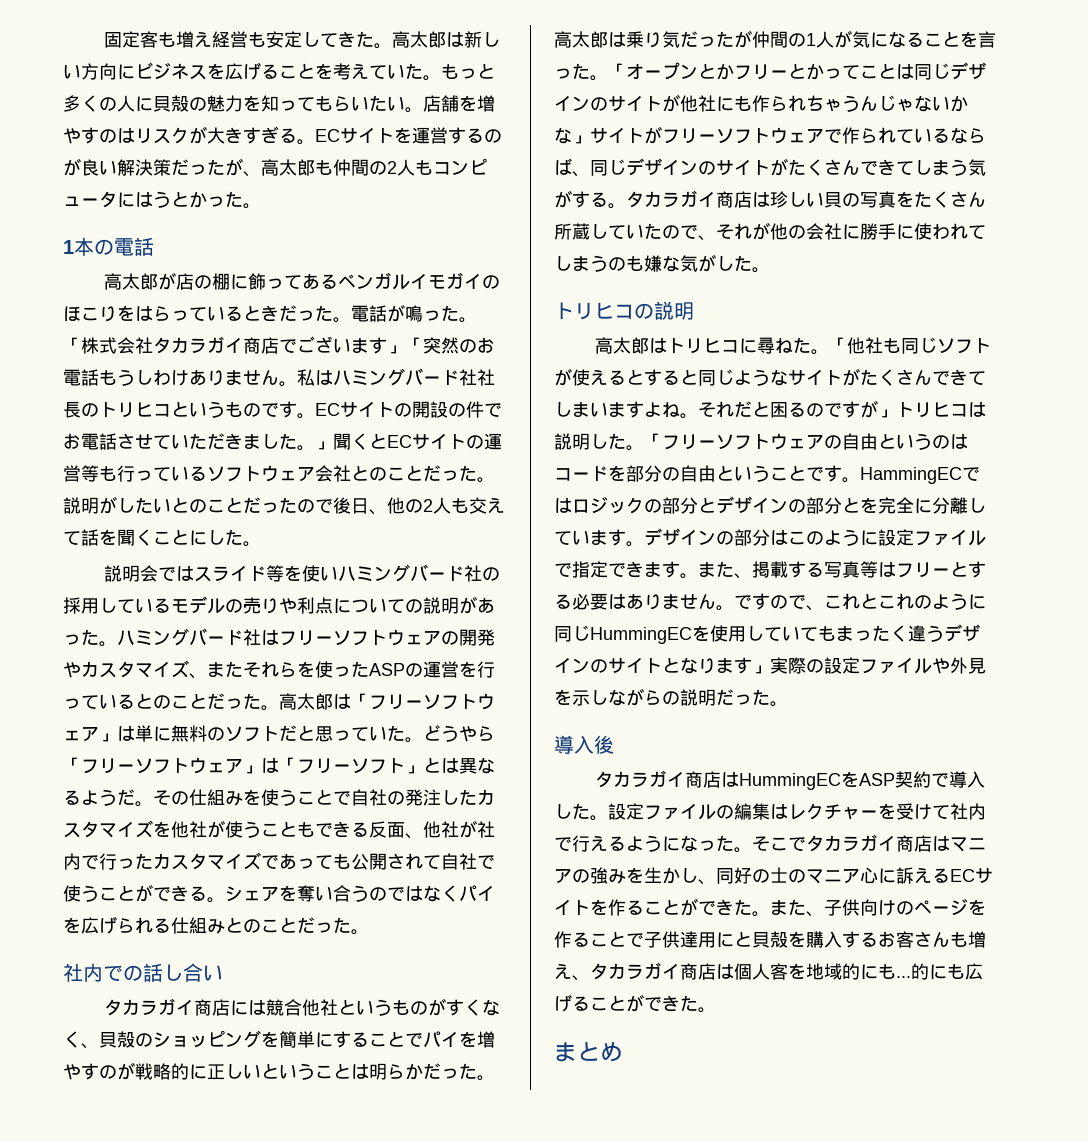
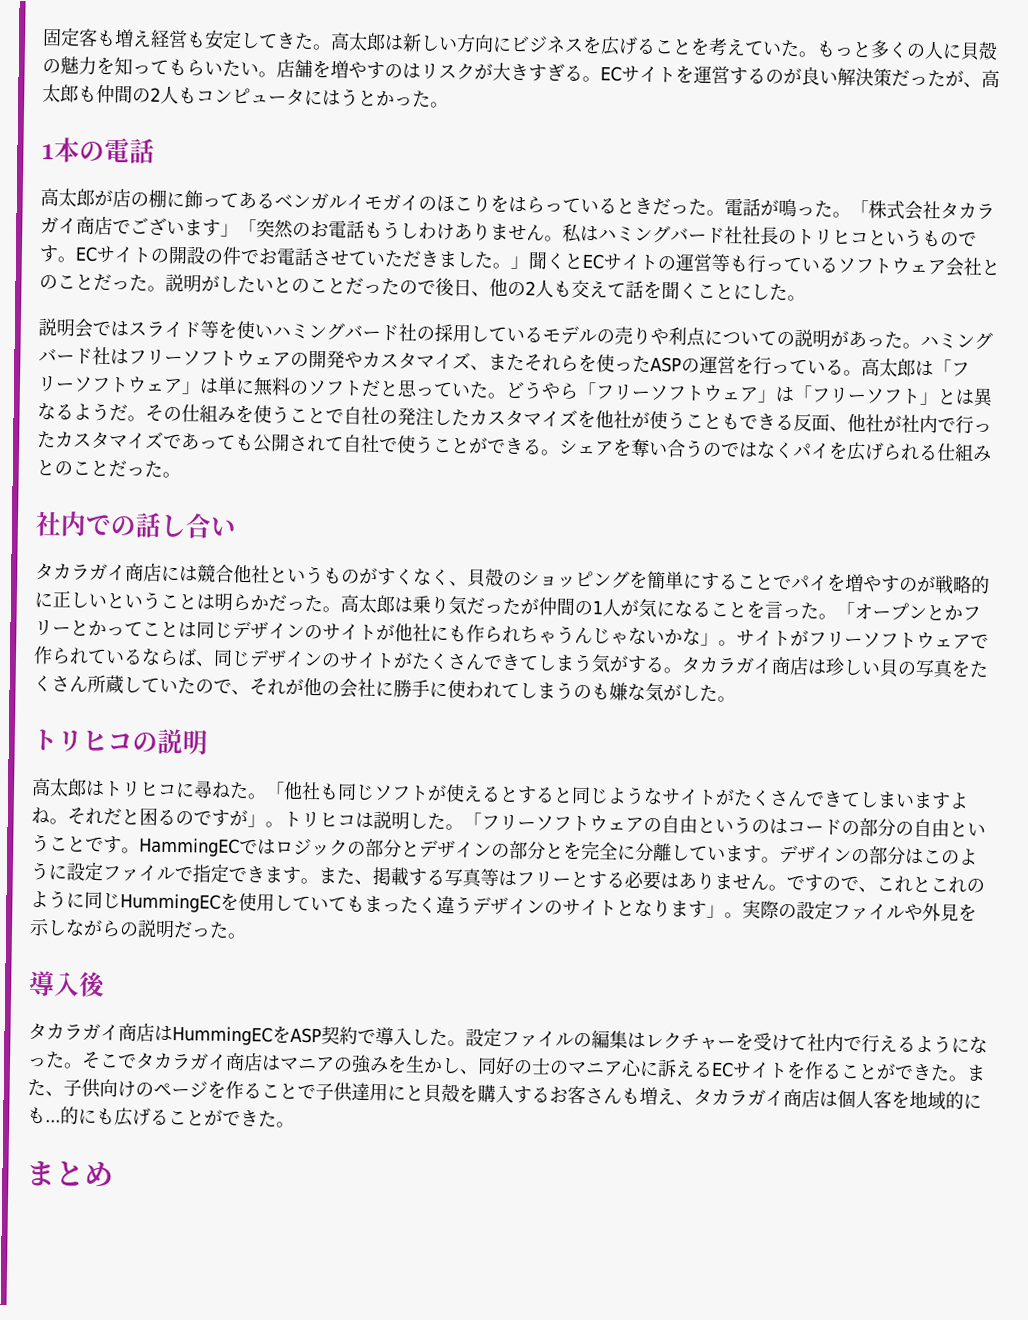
[135,693,261,709] とのことだった -> (844, 367) none
(590, 139) none -> [718,639,737,647] 。
(896, 413) none -> [265,821,284,828] 。
[608,465,626,481] を -> [841,820,860,836] の
(770, 669) none -> [724,912,743,919] 。

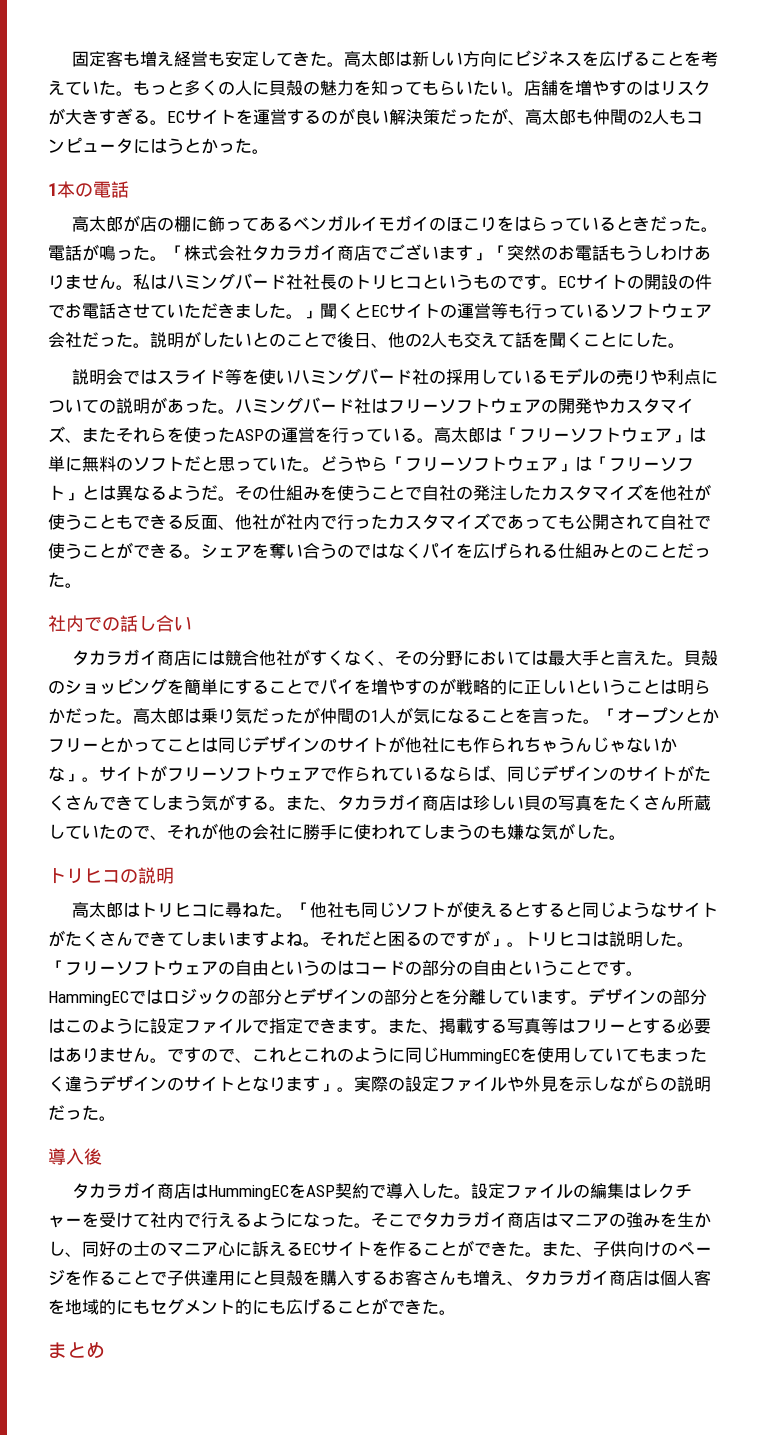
[981,259,1000,276] [39,274,94,290] とのこと -> (82, 340) none
[345,277,418,296] だったの -> (320, 339) none
[269,565,360,585] というもの -> (294, 658) none
(468, 584) none -> [395,650,685,666] その分野においては最大手と言えた。
(682, 670) none -> [286,795,337,811] また、
[581,841,636,861] 完全に -> (452, 996) none
[45,1119,61,1123] ... -> [150,1298,235,1315] セグメント

